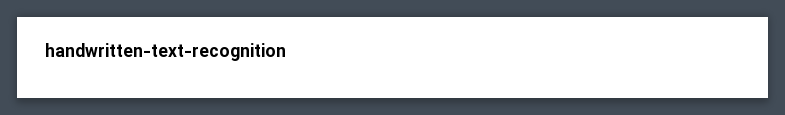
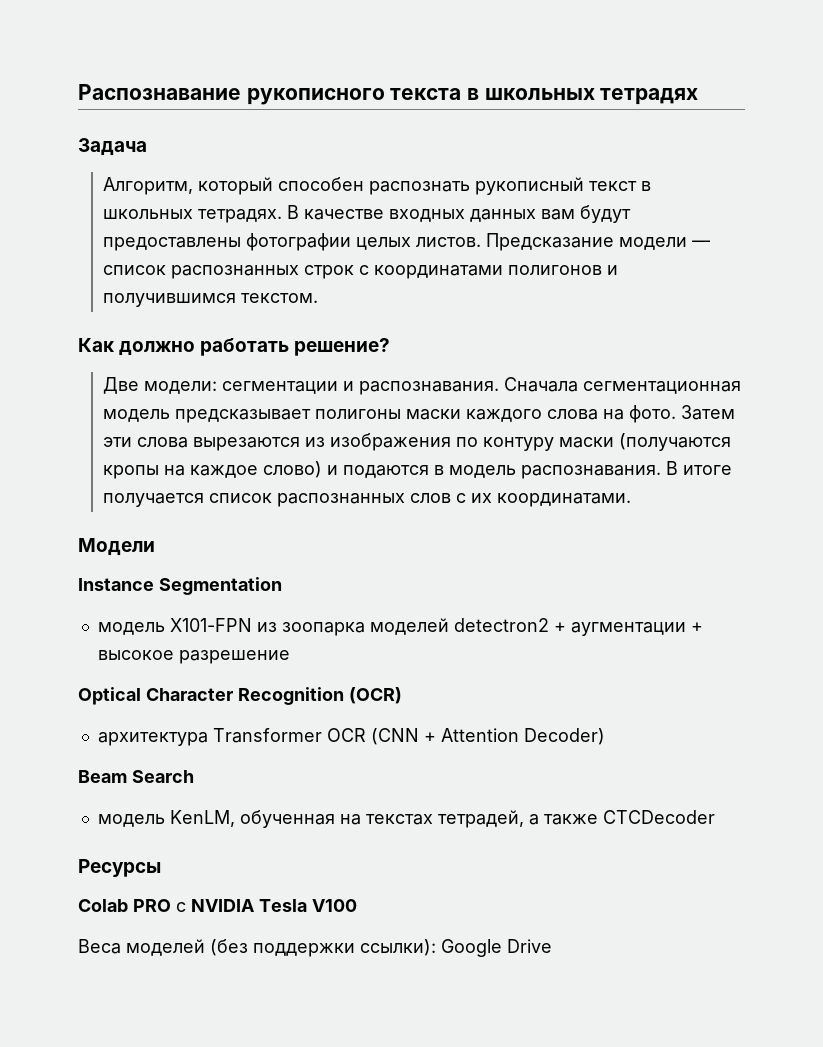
[45,43,286,61] handwritten-text-recognition -> [78,84,699,105] [78,138,147,156] [103,177,652,195] [103,205,632,223] [103,233,711,251] [103,265,619,279] [103,293,319,307] [78,338,391,356] [103,377,742,395] [103,405,736,423] [103,433,732,451] [103,461,733,479] [103,493,632,507] [78,538,155,556] [78,577,282,595] [97,618,703,636] [97,650,290,664] [78,687,402,705] [97,728,605,746] [78,770,194,783] [97,810,715,828] [78,859,161,877] [78,899,357,912] [78,939,552,957] Распознавание рукописного текста в школьных тетрадях // Задача // Алгоритм, который способен распознать рукописный текст в школьных тетрадях. В качестве входных данных вам будут предоставлены фотографии целых листов. Предсказание модели — список распознанных строк с координатами полигонов и получившимся текстом. // Как должно работать решение? // Две модели: сегментации и распознавания. Сначала сегментационная модель предсказывает полигоны маски каждого слова на фото. Затем эти слова вырезаются из изображения по контуру маски (получаются кропы на каждое слово) и подаются в модель распознавания. В итоге получается список распознанных слов с их координатами. // Модели // Instance Segmentation // модель X101-FPN из зоопарка моделей detectron2 + аугментации + высокое разрешение // Optical Character Recognition (OCR) // архитектура Transformer OCR (CNN + Attention Decoder) // Beam Search // модель KenLM, обученная на текстах тетрадей, а также CTCDecoder // Ресурсы // Colab PRO с NVIDIA Tesla V100 // Веса моделей (без поддержки ссылки): Google Drive

